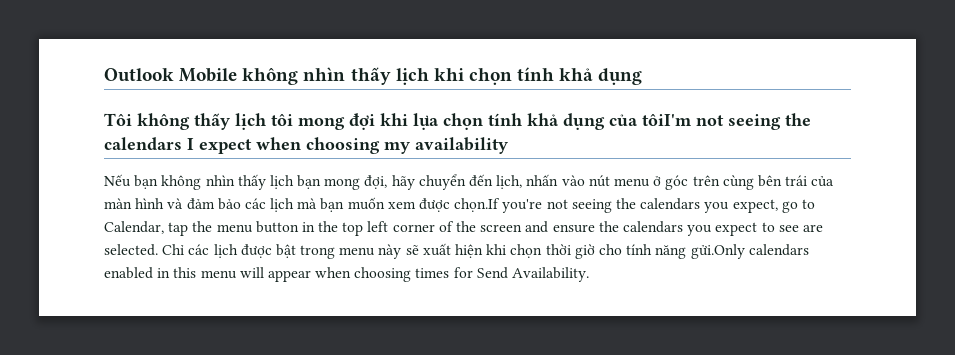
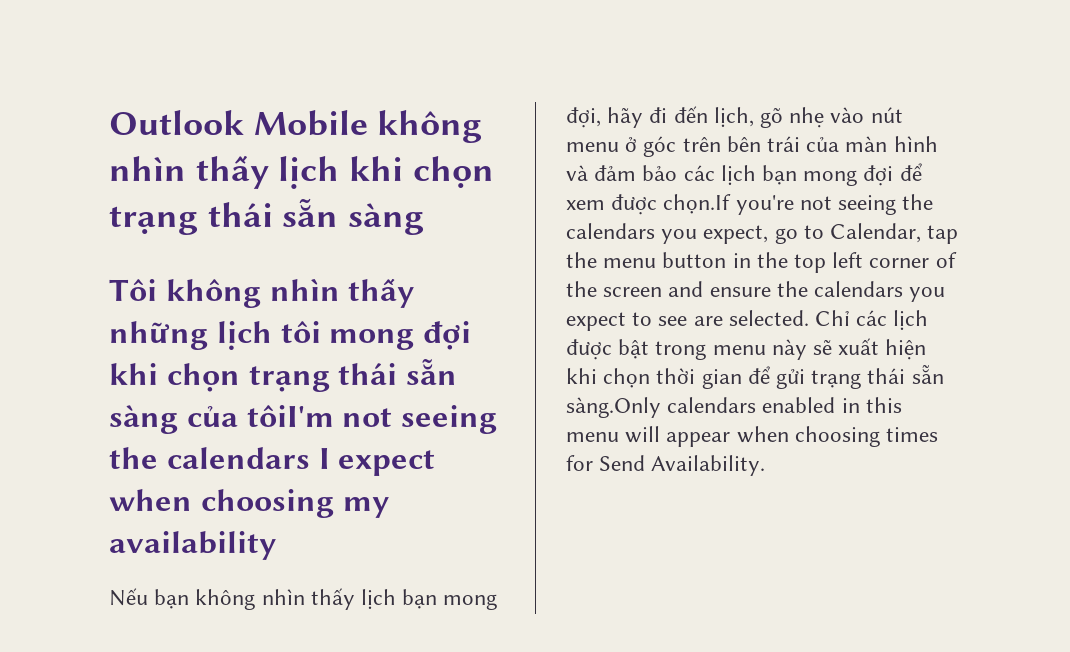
[517,67,643,85] tính khả dụng -> [109,198,425,235] trạng thái sẵn sàng
[194,113,230,130] thấy -> [269,279,416,308] [109,321,208,350] nhìn thấy những
[413,113,605,130] lựa chọn tính khả dụng -> [166,359,458,392] [109,405,178,434] chọn trạng thái sẵn sàng
[418,174,466,190] chuyển -> [649,107,668,123] đi
[526,174,559,186] nhấn -> [760,107,825,128] gõ nhẹ
[722,175,754,190] cùng -> (721, 144) none
[297,197,385,212] mà bạn muốn -> [762,163,922,186] bạn mong đợi để
[574,244,745,259] giờ cho tính năng gửi.Only -> [701,364,944,389] [566,397,661,418] gian để gửi trạng thái sẵn sàng.Only

